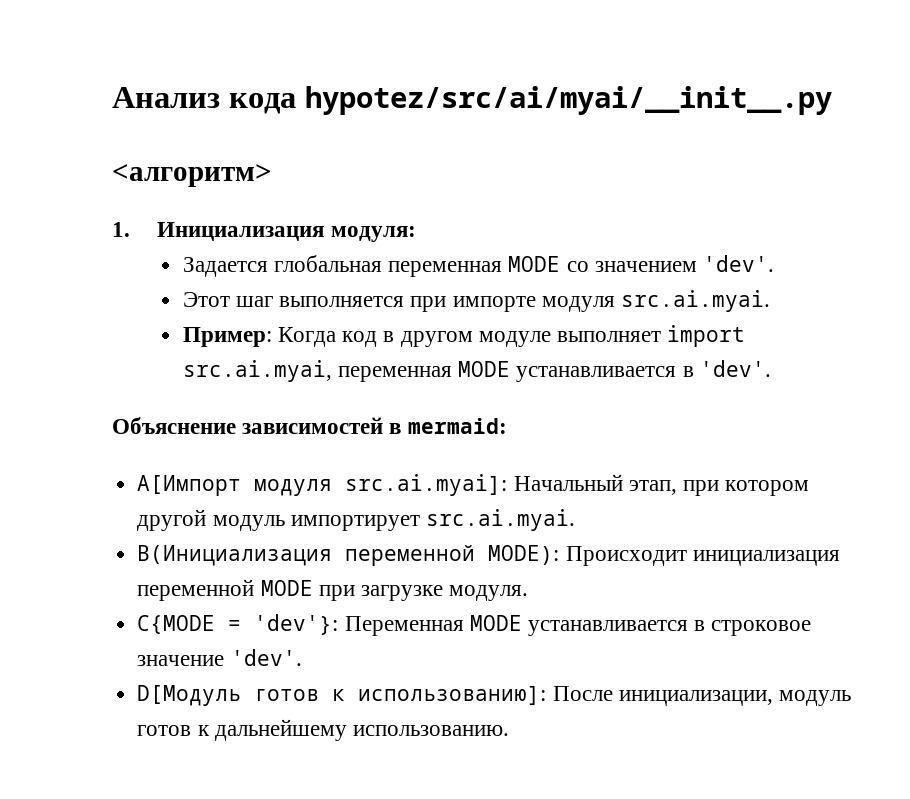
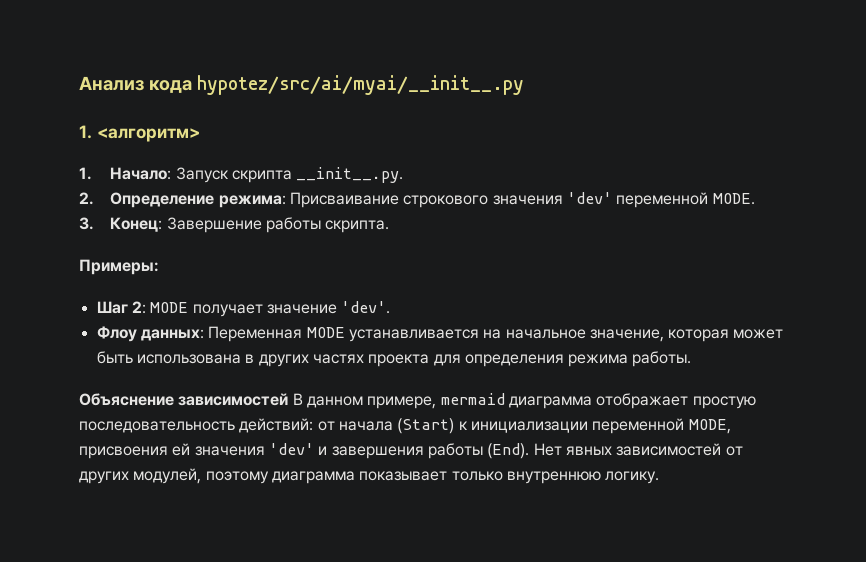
(832, 100) none -> [79,125,92,139] 1.
[157,222,416,242] [182,255,774,277] [182,290,770,312] [182,325,746,347] [182,360,771,382] [112,417,507,434] [137,474,810,496] [137,509,575,531] [137,545,840,566] [137,579,529,601] [137,614,812,636] [137,649,302,666] [137,685,851,706] [137,719,509,741] Инициализация модуля: // Задается глобальная переменная MODE со значением 'dev'. // Этот шаг выполняется при импорте модуля src.ai.myai. // Пример: Когда код в другом модуле выполняет import src.ai.myai, переменная MODE устанавливается в 'dev'. // Объяснение зависимостей в mermaid: // A[Импорт модуля src.ai.myai]: Начальный этап, при котором другой модуль импортирует src.ai.myai. // B(Инициализация переменной MODE): Происходит инициализация переменной MODE при загрузке модуля. // C{MODE = 'dev'}: Переменная MODE устанавливается в строковое значение 'dev'. // D[Модуль готов к использованию]: После инициализации, модуль готов к дальнейшему использованию. -> [110,167,404,183] [79,192,755,208] [79,217,390,233] [79,259,159,275] [96,301,391,317] [96,326,784,342] [96,351,692,367] [79,393,756,409] [79,418,731,434] [79,443,743,459] [79,468,660,484] Начало: Запуск скрипта __init__.py. // 2. Определение режима: Присваивание строкового значения 'dev' переменной MODE. // 3. Конец: Завершение работы скрипта. // Примеры: // Шаг 2: MODE получает значение 'dev'. // Флоу данных: Переменная MODE устанавливается на начальное значение, которая может быть использована в других частях проекта для определения режима работы. // Объяснение зависимостей В данном примере, mermaid диаграмма отображает простую последовательность действий: от начала (Start) к инициализации переменной MODE, присвоения ей значения 'dev' и завершения работы (End). Нет явных зависимостей от других модулей, поэтому диаграмма показывает только внутреннюю логику.

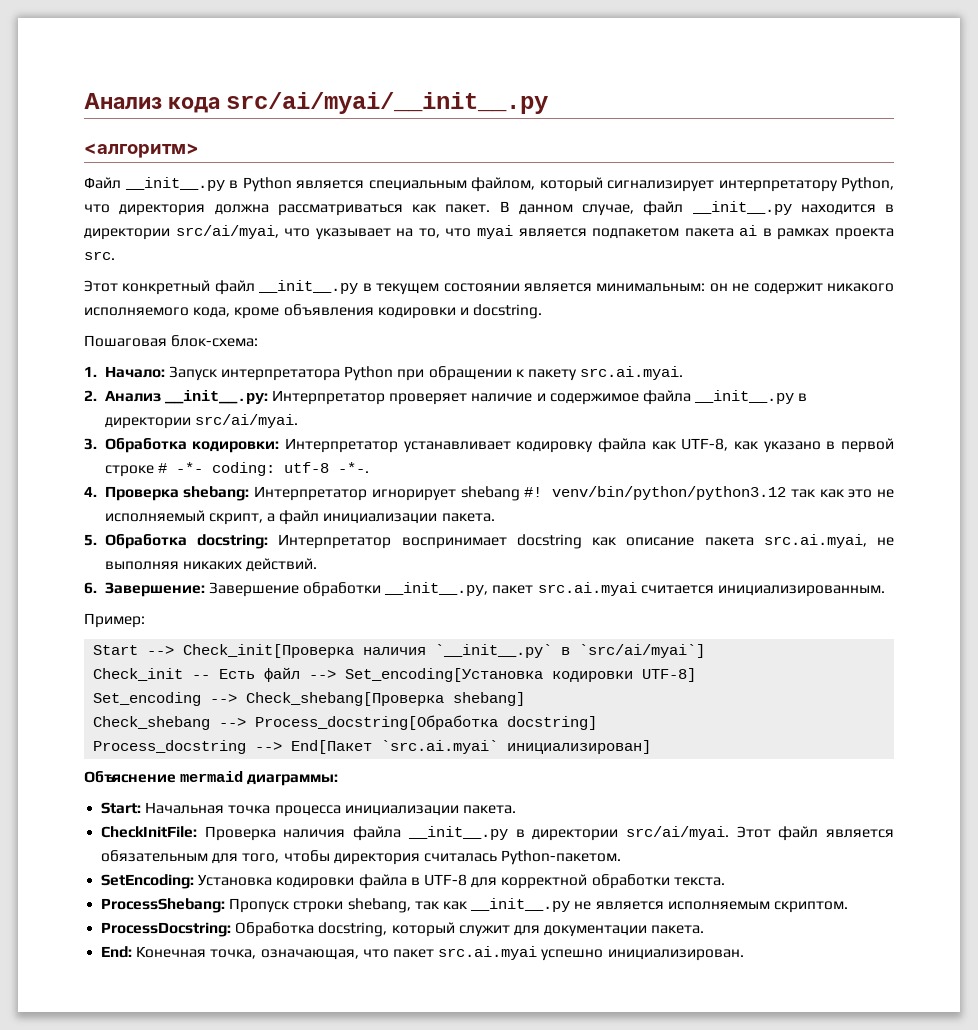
[196,75,524,95] [79,125,92,139] hypotez/src/ai/myai/__init__.py // 1. -> [225,92,548,114] src/ai/myai/__init__.py //
[79,167,404,183] [79,192,755,208] [79,217,390,233] [79,259,159,275] [96,301,391,317] [96,326,784,342] [96,351,692,367] [79,393,756,409] [79,418,731,434] [79,443,743,459] [79,468,660,484] 1. Начало: Запуск скрипта __init__.py. // 2. Определение режима: Присваивание строкового значения 'dev' переменной MODE. // 3. Конец: Завершение работы скрипта. // Примеры: // Шаг 2: MODE получает значение 'dev'. // Флоу данных: Переменная MODE устанавливается на начальное значение, которая может быть использована в других частях проекта для определения режима работы. // Объяснение зависимостей В данном примере, mermaid диаграмма отображает простую последовательность действий: от начала (Start) к инициализации переменной MODE, присвоения ей значения 'dev' и завершения работы (End). Нет явных зависимостей от других модулей, поэтому диаграмма показывает только внутреннюю логику. -> [84,177,894,192] [84,201,894,216] [84,225,894,240] [84,251,115,260] [84,280,894,295] [84,304,543,319] [84,335,259,347] [84,366,684,381] [84,390,808,405] [104,414,298,429] [84,438,894,453] [104,462,369,477] [84,486,895,501] [104,510,495,525] [84,534,894,549] [104,558,318,572] [84,582,886,597] [84,613,145,628] [93,644,706,658] [93,667,697,682] [93,692,526,706] [93,715,598,730] [93,740,652,754] [84,771,339,786] [101,802,516,817] [101,826,895,841] [101,850,622,865] [101,874,725,889] [101,898,848,913] [101,922,705,937] [101,946,744,961] Файл __init__.py в Python является специальным файлом, который сигнализирует интерпретатору Python, что директория должна рассматриваться как пакет. В данном случае, файл __init__.py находится в директории src/ai/myai, что указывает на то, что myai является подпакетом пакета ai в рамках проекта src. // Этот конкретный файл __init__.py в текущем состоянии является минимальным: он не содержит никакого исполняемого кода, кроме объявления кодировки и docstring. // Пошаговая блок-схема: // 1. Начало: Запуск интерпретатора Python при обращении к пакету src.ai.myai. // 2. Анализ __init__.py: Интерпретатор проверяет наличие и содержимое файла __init__.py в директории src/ai/myai. // 3. Обработка кодировки: Интерпретатор устанавливает кодировку файла как UTF-8, как указано в первой строке # -*- coding: utf-8 -*-. // 4. Проверка shebang: Интерпретатор игнорирует shebang #! venv/bin/python/python3.12 так как это не исполняемый скрипт, а файл инициализации пакета. // 5. Обработка docstring: Интерпретатор воспринимает docstring как описание пакета src.ai.myai, не выполняя никаких действий. // 6. Завершение: Завершение обработки __init__.py, пакет src.ai.myai считается инициализированным. // Пример: // Start --> Check_init[Проверка наличия `__init__.py` в `src/ai/myai`] // Check_init -- Есть файл --> Set_encoding[Установка кодировки UTF-8] // Set_encoding --> Check_shebang[Проверка shebang] // Check_shebang --> Process_docstring[Обработка docstring] // Process_docstring --> End[Пакет `src.ai.myai` инициализирован] // Объяснение mermaid диаграммы: // Start: Начальная точка процесса инициализации пакета. // CheckInitFile: Проверка наличия файла __init__.py в директории src/ai/myai. Этот файл является обязательным для того, чтобы директория считалась Python-пакетом. // SetEncoding: Установка кодировки файла в UTF-8 для корректной обработки текста. // ProcessShebang: Пропуск строки shebang, так как __init__.py не является исполняемым скриптом. // ProcessDocstring: Обработка docstring, который служит для документации пакета. // End: Конечная точка, означающая, что пакет src.ai.myai успешно инициализирован.

